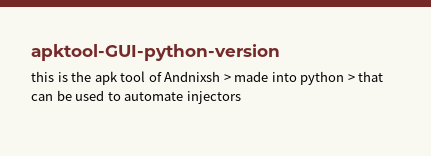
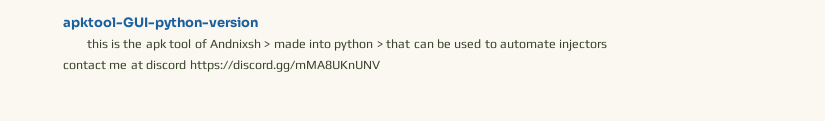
(241, 97) none -> [63,60,380,72] // contact me at discord https://discord.gg/mMA8UKnUNV

